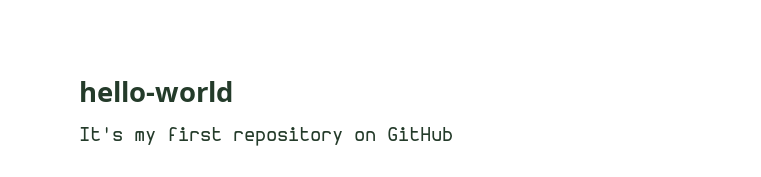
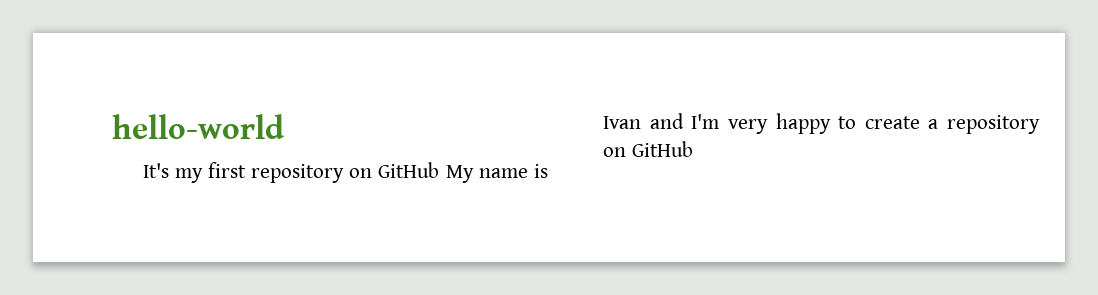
(453, 134) none -> [445,164,548,183] [603,113,1040,134] [603,141,693,157] My name is Ivan and I'm very happy to create a repository on GitHub

